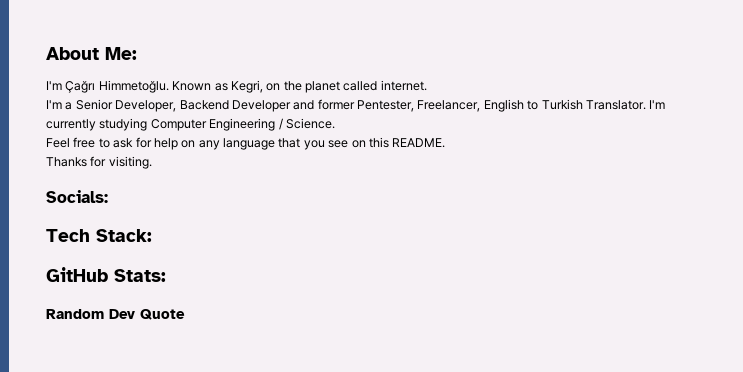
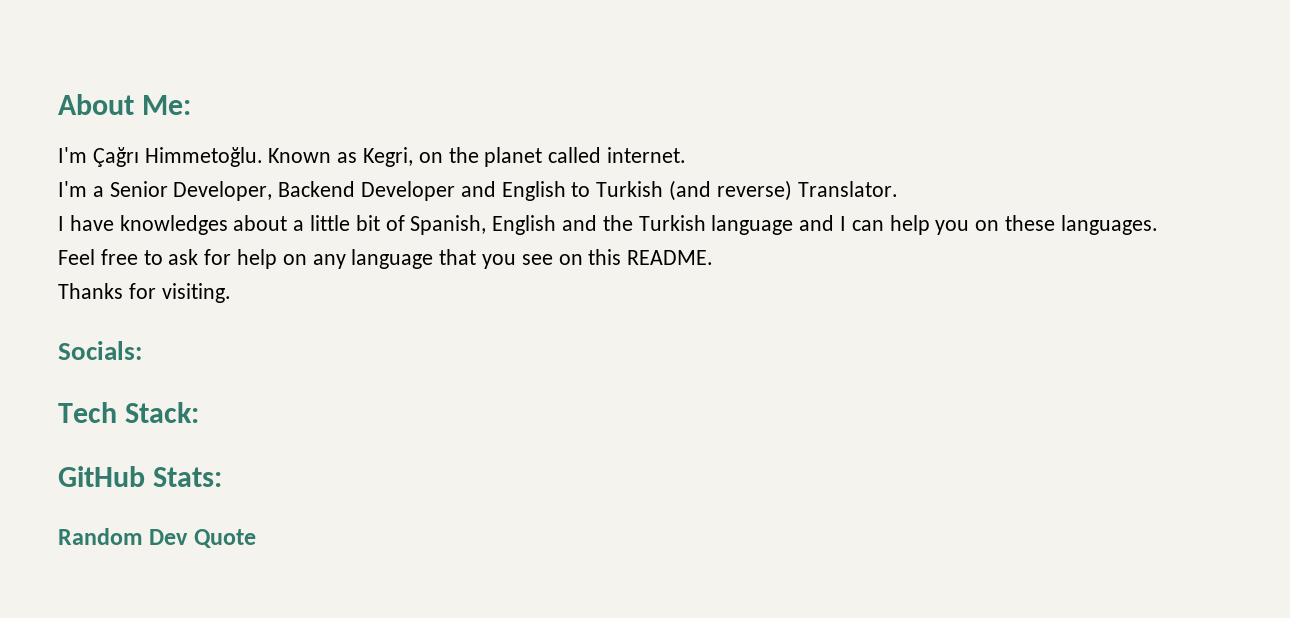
[317,99,481,112] former Pentester, Freelancer, -> (496, 189) none
(583, 104) none -> [669,180,792,201] (and reverse)
[649,100,666,109] [46,118,335,131] I'm currently studying Computer Engineering / Science. -> [58,215,1158,235] // I have knowledges about a little bit of Spanish, English and the Turkish language and I can help you on these languages.

